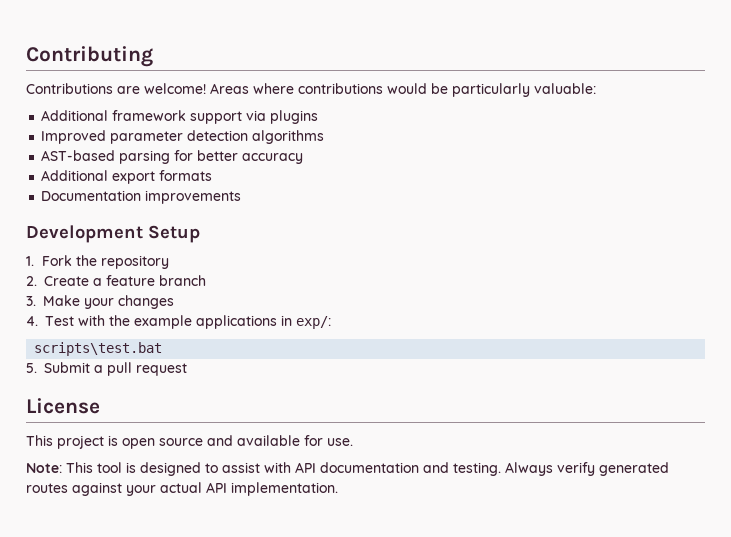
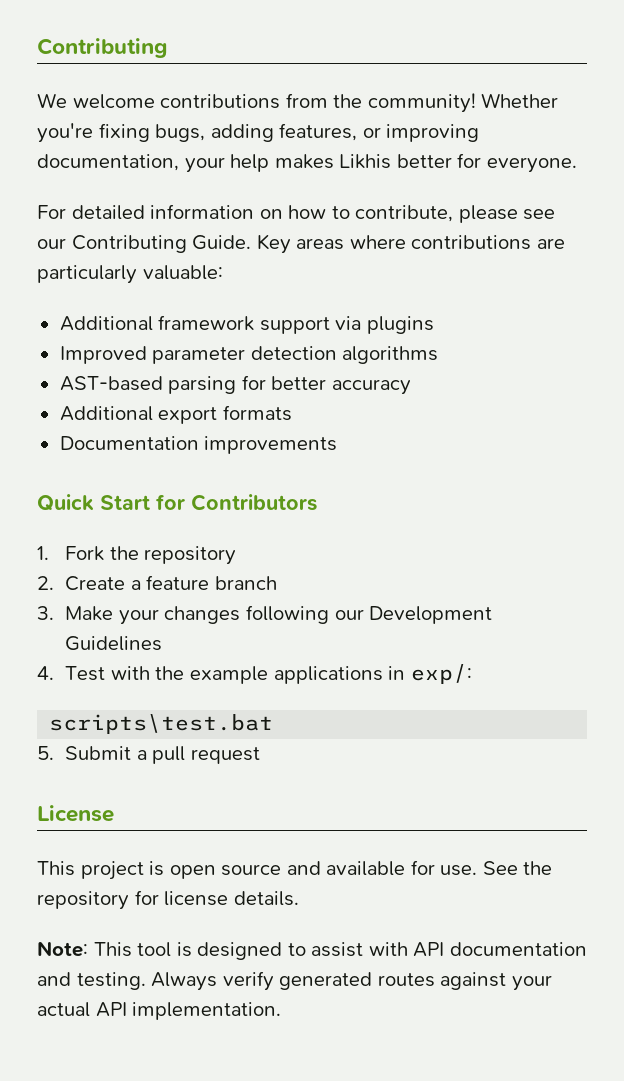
[26,83,448,94] Contributions are welcome! Areas where contributions would be -> [37,93,559,113] [37,123,480,143] [37,153,577,173] [37,204,556,223] [37,234,565,254] We welcome contributions from the community! Whether you're fixing bugs, adding features, or improving documentation, your help makes Likhis better for everyone. // For detailed information on how to contribute, please see our Contributing Guide. Key areas where contributions are
[26,225,200,243] Development Setup -> [37,494,317,511] Quick Start for Contributors
(174, 302) none -> [245,605,493,624] [65,636,163,651] following our Development Guidelines
(353, 442) none -> [482,861,553,875] [37,890,299,910] See the repository for license details.

